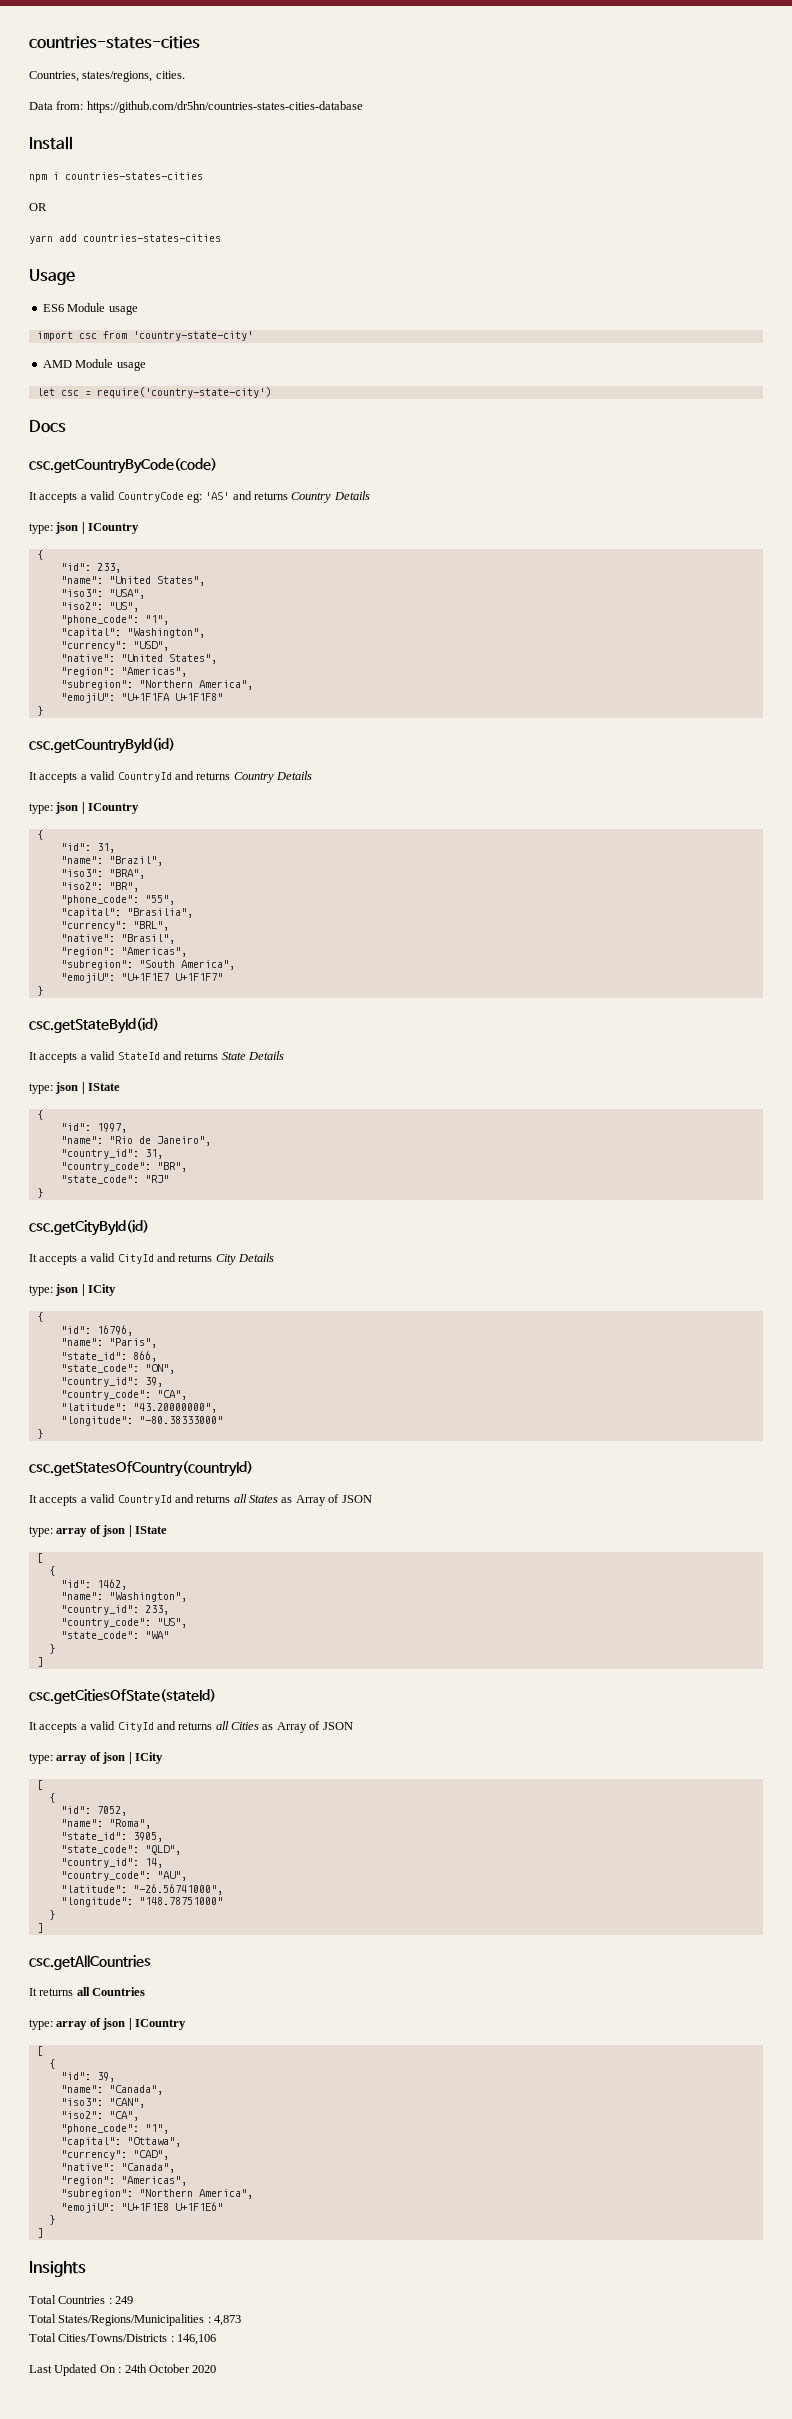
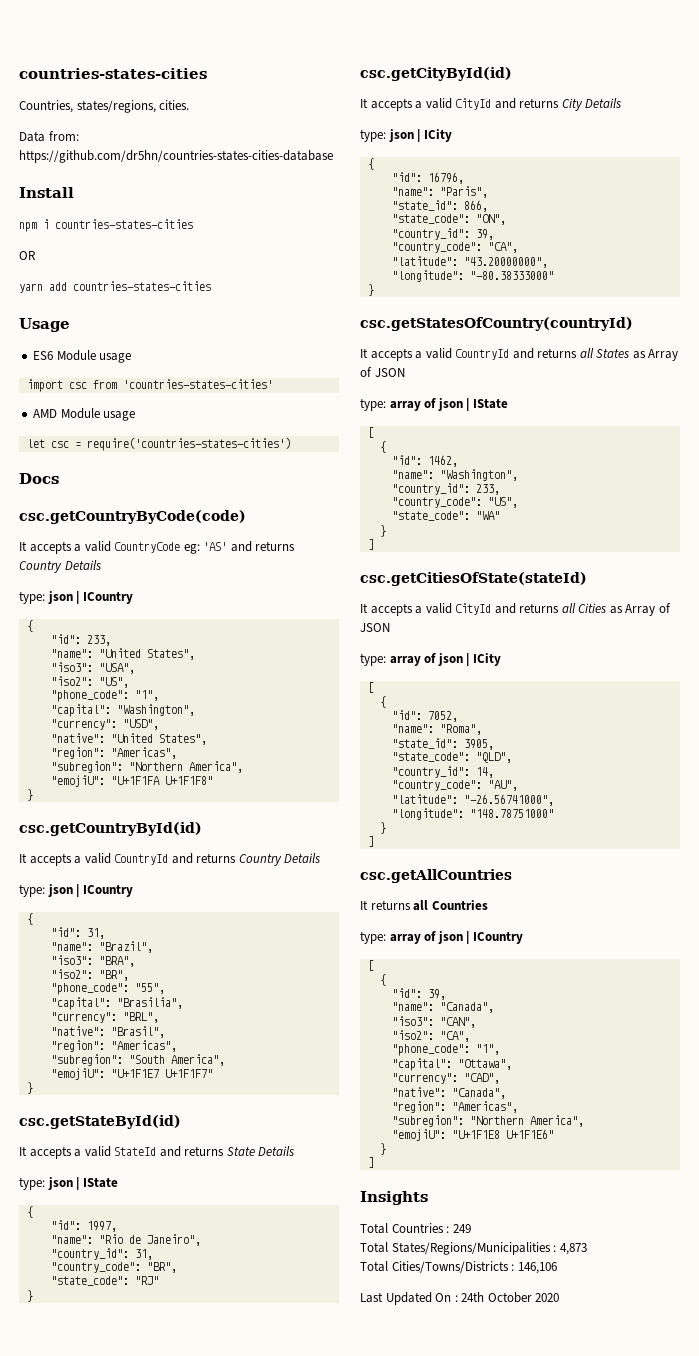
[132,331,253,341] 'country-state-city' -> [122,379,273,389] 'countries-states-cities'
[96,387,271,398] require('country-state-city') -> [86,437,291,451] require('countries-states-cities')

